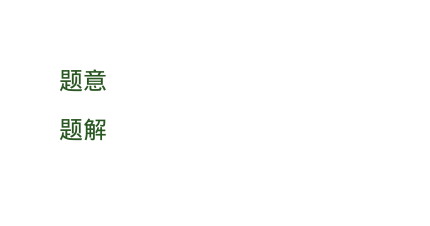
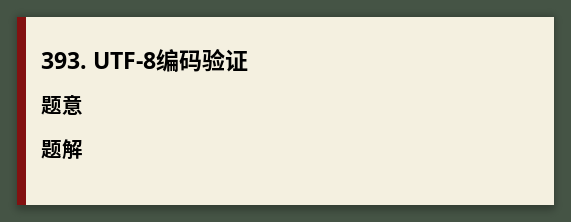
(59, 81) none -> [41,48,249,72] 393. UTF-8编码验证 //

